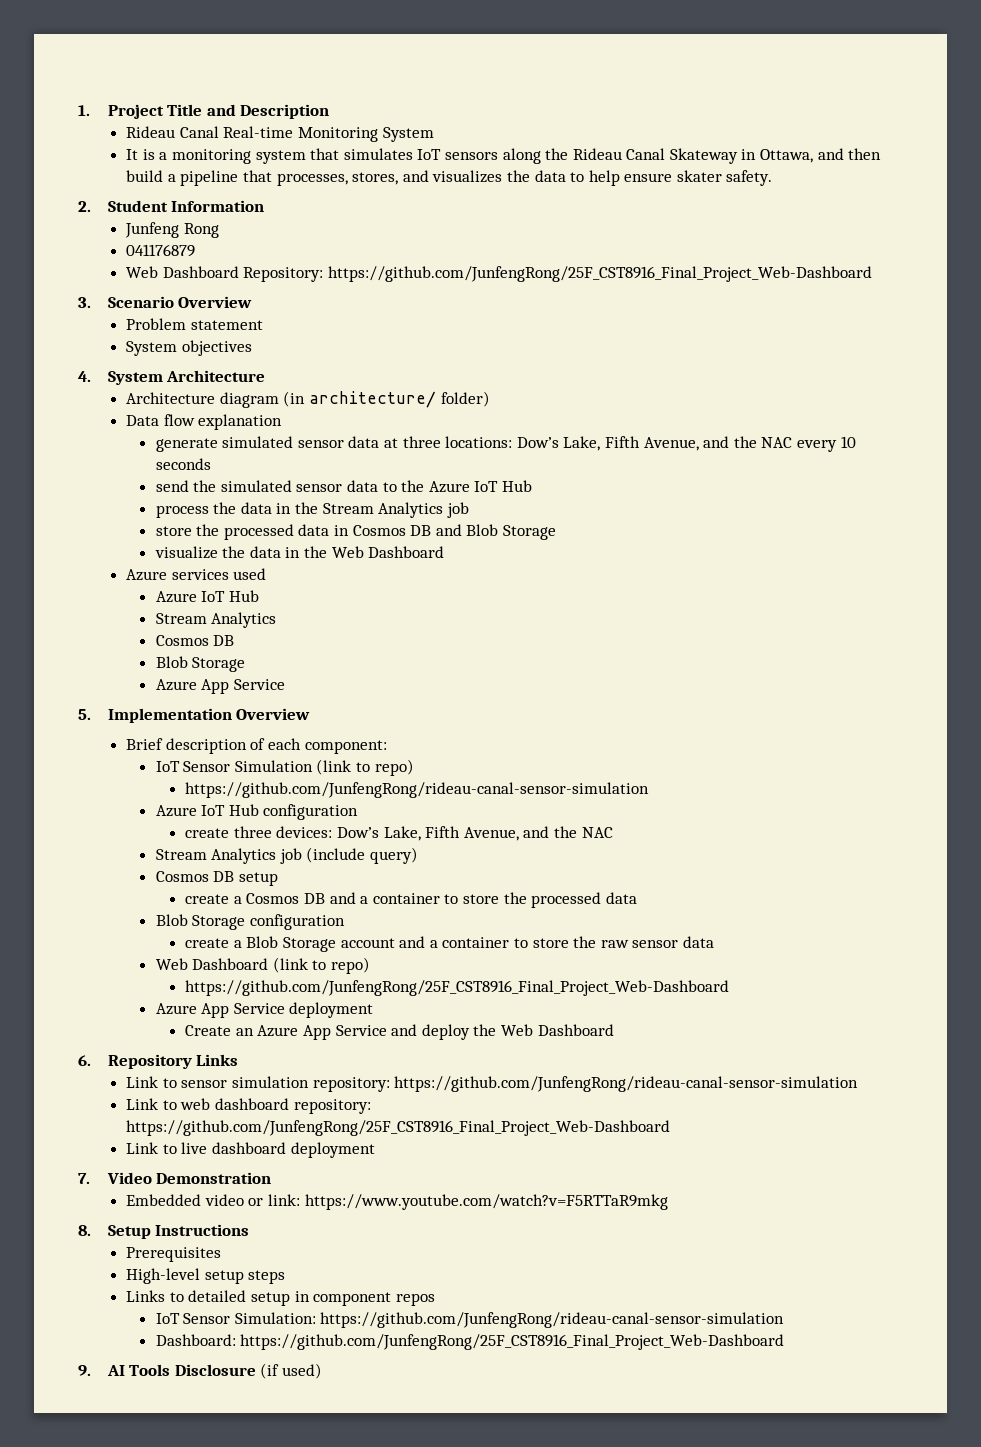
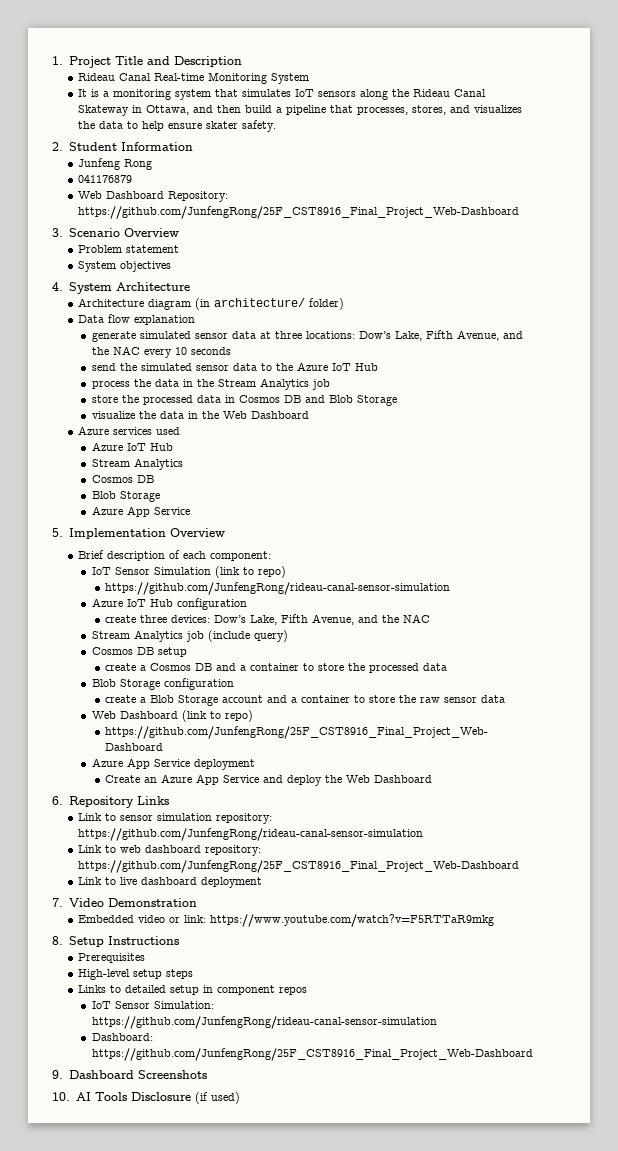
(91, 1370) none -> [68,1070,207,1079] [52,1092,70,1101] Dashboard Screenshots // 10.

